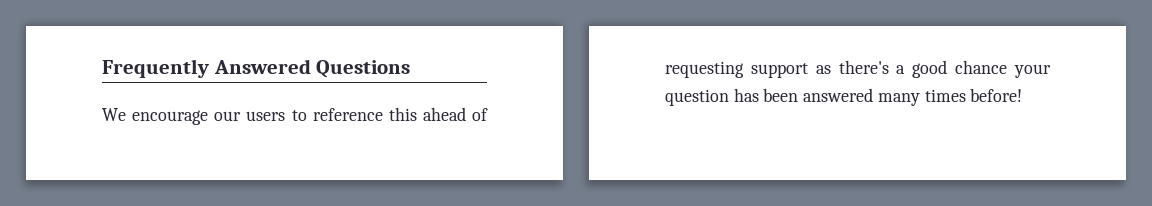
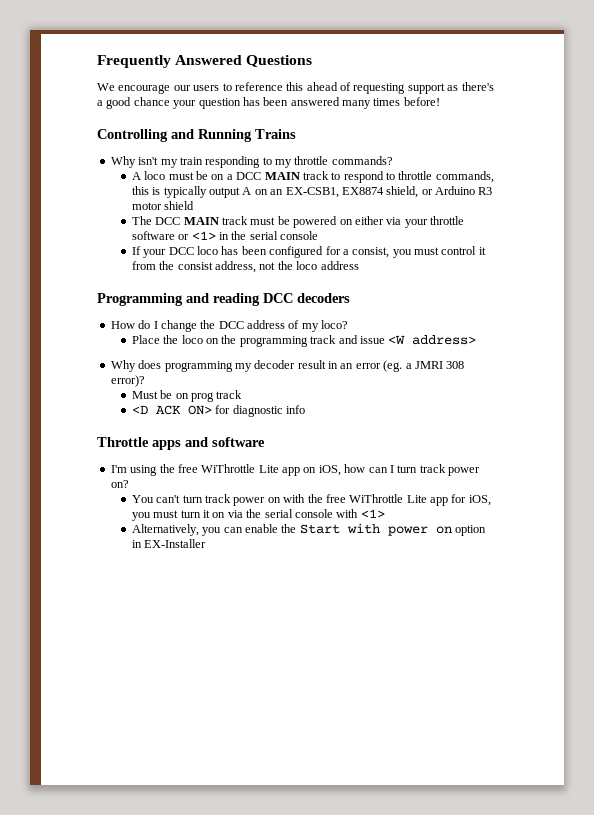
(1023, 95) none -> [97,129,296,142] [110,156,393,168] [131,171,494,183] [131,186,493,198] [131,201,195,210] [131,216,465,228] [131,231,319,240] [131,246,486,258] [131,261,359,273] [97,293,350,306] [110,320,349,332] [131,335,477,347] [110,360,465,372] [110,375,145,387] [131,390,243,402] [131,405,306,417] [97,437,265,450] [110,464,480,476] [110,480,129,488] [131,494,491,506] [131,509,385,521] [131,523,487,536] [131,539,207,548] // Controlling and Running Trains // Why isn't my train responding to my throttle commands? // A loco must be on a DCC MAIN track to respond to throttle commands, this is typically output A on an EX-CSB1, EX8874 shield, or Arduino R3 motor shield // The DCC MAIN track must be powered on either via your throttle software or <1> in the serial console // If your DCC loco has been configured for a consist, you must control it from the consist address, not the loco address // Programming and reading DCC decoders // How do I change the DCC address of my loco? // Place the loco on the programming track and issue <W address> // Why does programming my decoder result in an error (eg. a JMRI 308 error)? // Must be on prog track // <D ACK ON> for diagnostic info // Throttle apps and software // I'm using the free WiThrottle Lite app on iOS, how can I turn track power on? // You can't turn track power on with the free WiThrottle Lite app for iOS, you must turn it on via the serial console with <1> // Alternatively, you can enable the Start with power on option in EX-Installer

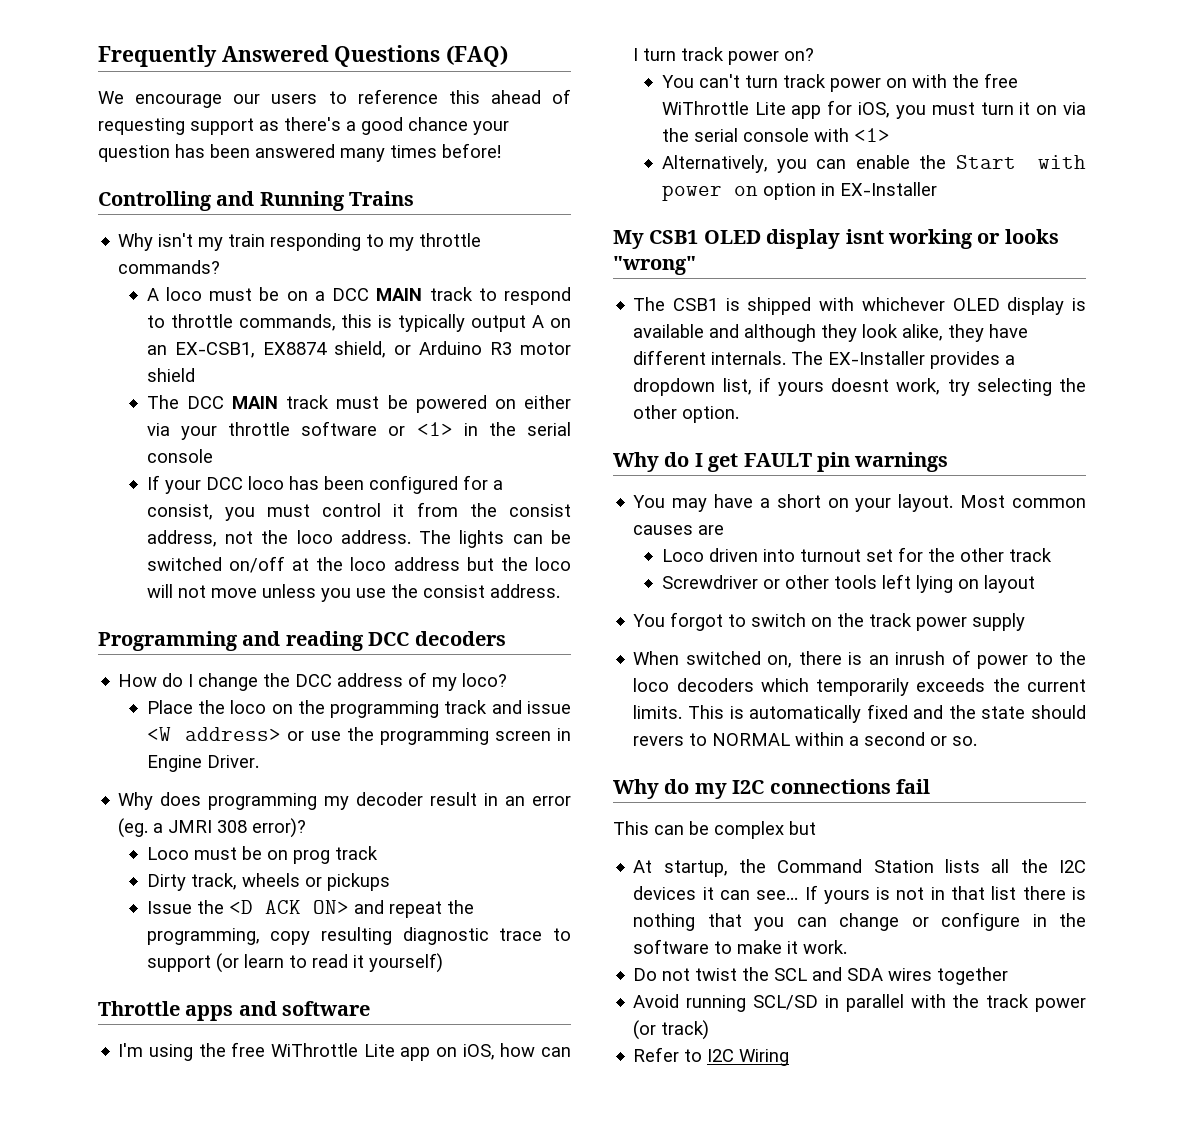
(313, 61) none -> [446,45,509,67] (FAQ)
[320,261,359,270] address -> [340,530,571,548] [146,556,571,573] [146,584,560,602] address. The lights can be switched on/off at the loco address but the loco will not move unless you use the consist address.
(477, 340) none -> [287,727,571,745] [146,755,259,772] or use the programming screen in Engine Driver.
[131,391,158,399] Must -> [146,847,237,860] Loco must
[131,405,306,417] <D ACK ON> for diagnostic info -> [146,873,390,891] [146,900,474,918] [146,927,571,945] [146,953,443,973] Dirty track, wheels or pickups // Issue the <D ACK ON> and repeat the programming, copy resulting diagnostic trace to support (or learn to read it yourself)
(207, 543) none -> [613,229,1059,249] [613,256,696,275] [633,297,1086,315] [633,324,1029,342] [633,350,1016,369] [633,377,1086,396] [633,405,740,423] [613,452,949,472] [633,494,1086,512] [633,525,725,535] [661,547,1052,562] [661,574,1035,593] [633,612,1026,631] [633,650,1086,669] [633,678,1086,696] [633,704,1086,723] [633,732,978,746] [613,779,930,799] [613,821,816,839] [633,859,1086,877] [633,885,1086,904] [633,912,1086,931] [633,939,848,954] [633,967,1009,985] [633,994,1086,1012] [633,1020,710,1040] [633,1047,790,1066] // My CSB1 OLED display isnt working or looks "wrong" // The CSB1 is shipped with whichever OLED display is available and although they look alike, they have different internals. The EX-Installer provides a dropdown list, if yours doesnt work, try selecting the other option. // Why do I get FAULT pin warnings // You may have a short on your layout. Most common causes are // Loco driven into turnout set for the other track // Screwdriver or other tools left lying on layout // You forgot to switch on the track power supply // When switched on, there is an inrush of power to the loco decoders which temporarily exceeds the current limits. This is automatically fixed and the state should revers to NORMAL within a second or so. // Why do my I2C connections fail // This can be complex but // At startup, the Command Station lists all the I2C devices it can see... If yours is not in that list there is nothing that you can change or configure in the software to make it work. // Do not twist the SCL and SDA wires together // Avoid running SCL/SD in parallel with the track power (or track) // Refer to I2C Wiring

